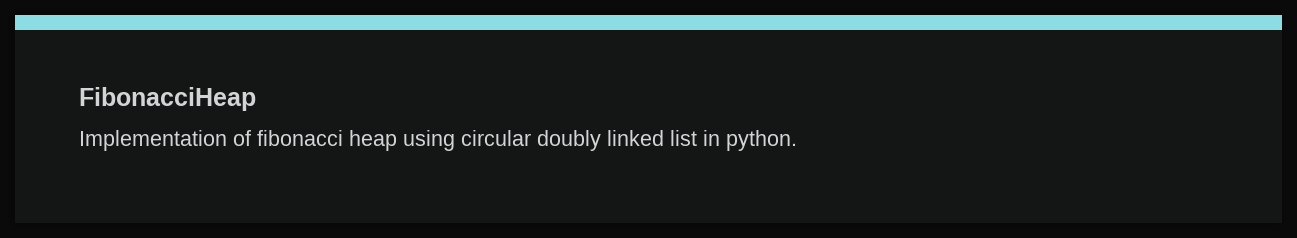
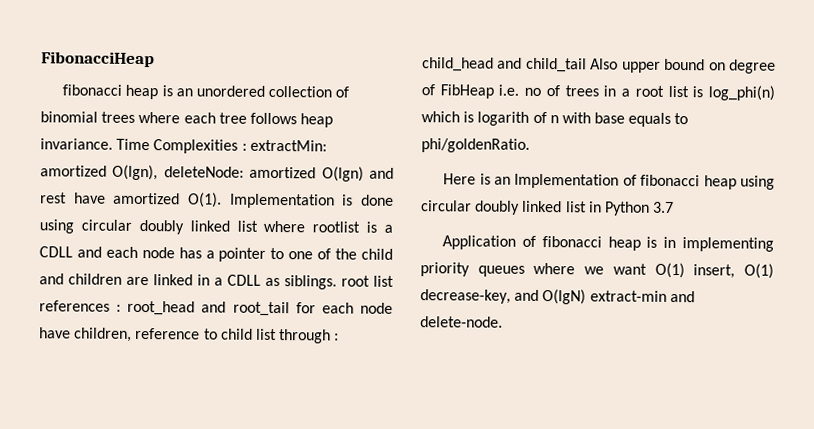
(256, 99) none -> [62,84,350,100] [40,111,334,128] [40,138,327,154] [40,164,394,182] [40,192,394,209] [39,219,393,235] [39,246,394,262] [39,273,394,290] [39,300,394,317] [39,327,340,344] [422,57,776,74] [421,84,775,101] [421,111,689,127] [421,138,530,153] [443,173,512,185] fibonacci heap is an unordered collection of binomial trees where each tree follows heap invariance. Time Complexities : extractMin: amortized O(lgn), deleteNode: amortized O(lgn) and rest have amortized O(1). Implementation is done using circular doubly linked list where rootlist is a CDLL and each node has a pointer to one of the child and children are linked in a CDLL as siblings. root list references : root_head and root_tail for each node have children, reference to child list through : child_head and child_tail Also upper bound on degree of FibHeap i.e. no of trees in a root list is log_phi(n) which is logarith of n with base equals to phi/goldenRatio. // Here is an
[726,130,797,151] python. -> [603,201,675,216] [442,235,774,252] [420,262,774,279] [420,289,695,305] [420,316,503,328] Python 3.7 // Application of fibonacci heap is in implementing priority queues where we want O(1) insert, O(1) decrease-key, and O(lgN) extract-min and delete-node.

